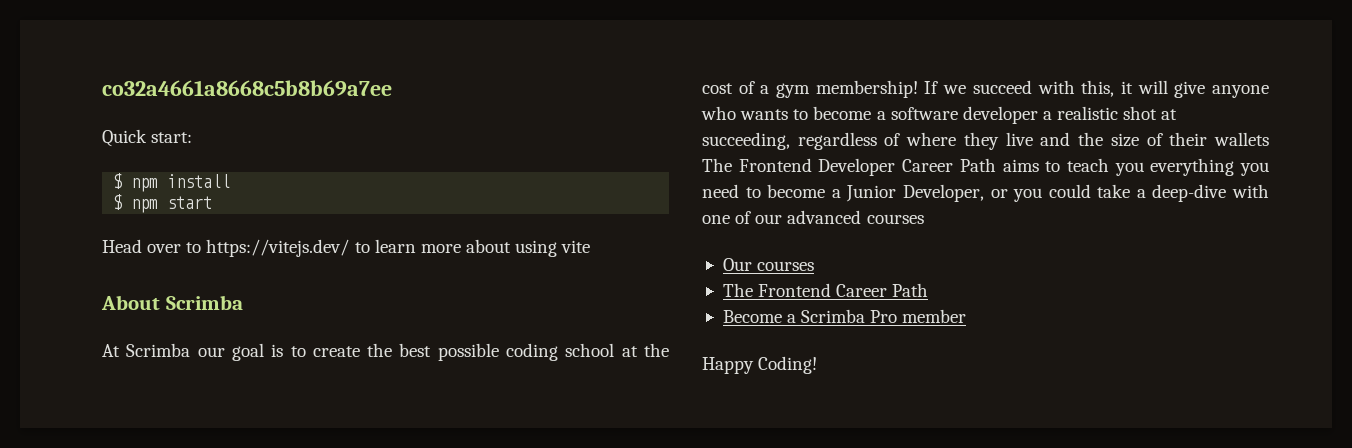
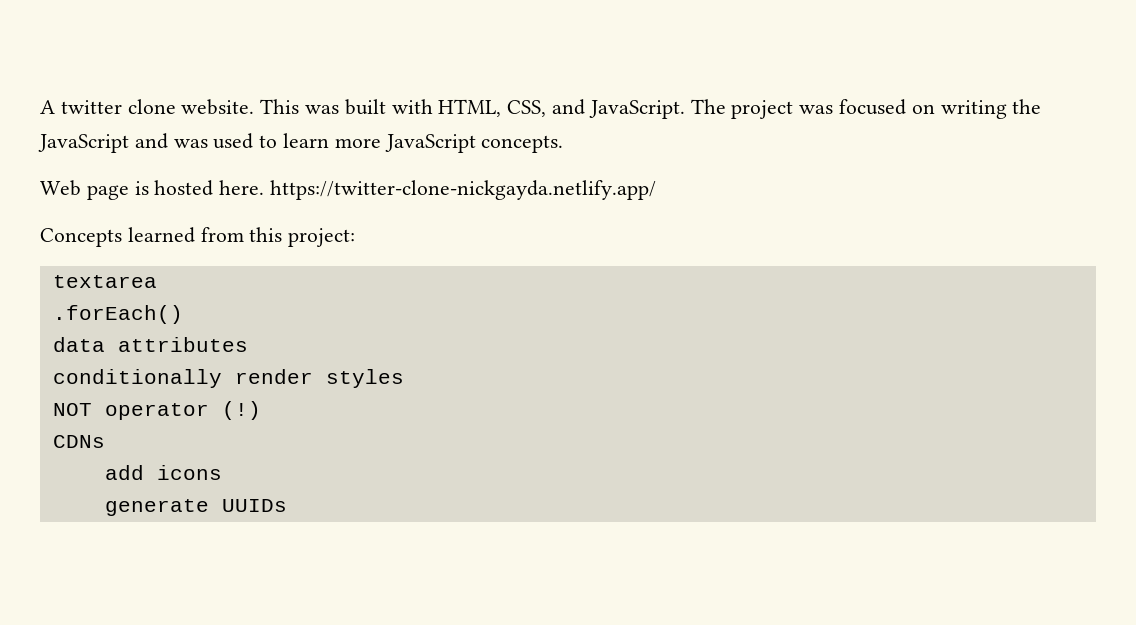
[102,80,392,96] [102,129,193,147] [113,173,231,192] [113,194,213,213] [102,239,591,257] [101,295,243,310] [102,343,669,361] [702,80,1269,98] [701,106,1178,124] [702,132,1269,150] [702,158,1269,176] [702,184,1269,202] [702,210,924,224] [722,258,815,271] [722,283,929,297] [722,309,967,323] [702,356,818,374] co32a4661a8668c5b8b69a7ee // Quick start: // $ npm install // $ npm start // Head over to https://vitejs.dev/ to learn more about using vite // About Scrimba // At Scrimba our goal is to create the best possible coding school at the cost of a gym membership! If we succeed with this, it will give anyone who wants to become a software developer a realistic shot at succeeding, regardless of where they live and the size of their wallets The Frontend Developer Career Path aims to teach you everything you need to become a Junior Developer, or you could take a deep-dive with one of our advanced courses // Our courses // The Frontend Career Path // Become a Scrimba Pro member // Happy Coding! -> [40,99,1042,119] [38,133,564,153] [40,180,657,200] [40,227,356,247] [52,275,157,288] [52,305,183,324] [52,337,248,352] [52,369,404,388] [52,401,261,420] [52,435,105,448] [104,465,222,480] [104,499,287,516] A twitter clone website. This was built with HTML, CSS, and JavaScript. The project was focused on writing the JavaScript and was used to learn more JavaScript concepts. // Web page is hosted here. https://twitter-clone-nickgayda.netlify.app/ // Concepts learned from this project: // textarea // .forEach() // data attributes // conditionally render styles // NOT operator (!) // CDNs // add icons // generate UUIDs

